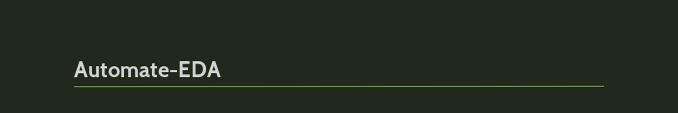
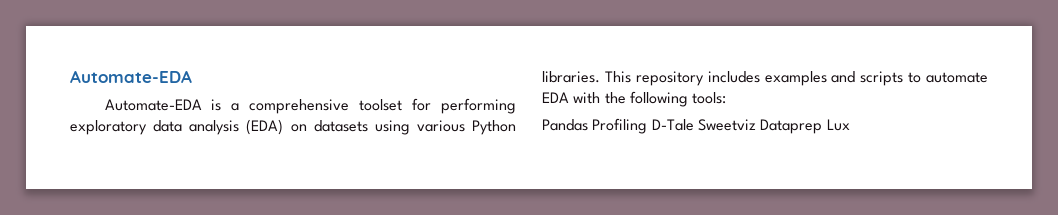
[74,61,222,78] Automate-EDA -> [70,70,192,83] [104,98,516,114] [70,119,516,135] [542,71,988,86] [542,91,727,107] [542,118,850,134] Automate-EDA // Automate-EDA is a comprehensive toolset for performing exploratory data analysis (EDA) on datasets using various Python libraries. This repository includes examples and scripts to automate EDA with the following tools: // Pandas Profiling D-Tale Sweetviz Dataprep Lux

